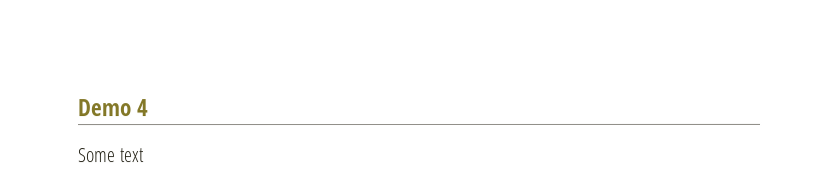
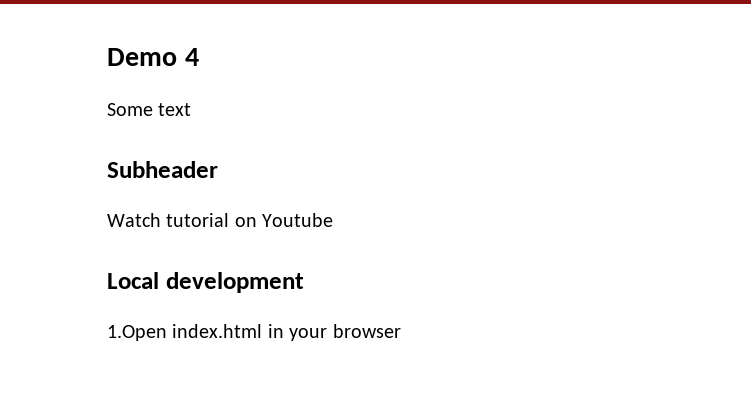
(146, 155) none -> [107,161,218,178] [107,213,334,227] [107,272,304,293] [107,324,401,341] // Subheader // Watch tutorial on Youtube // Local development // 1.Open index.html in your browser

